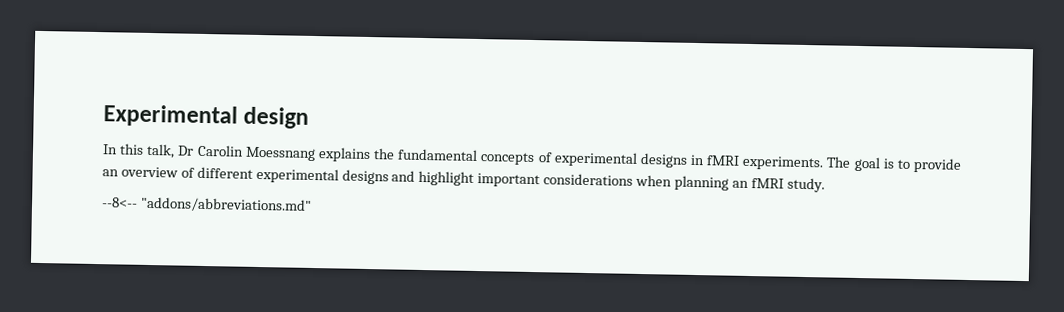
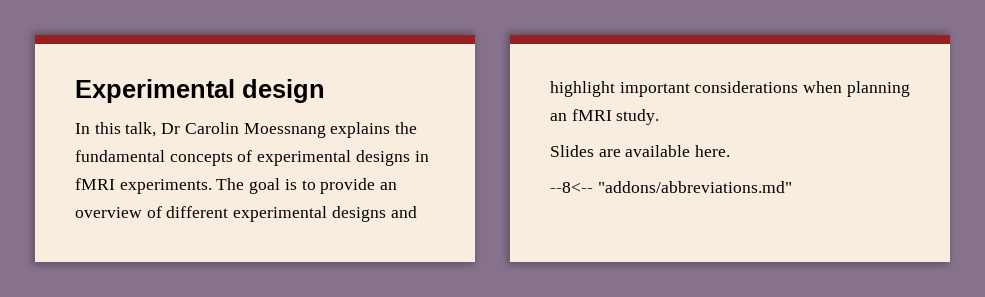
(825, 185) none -> [550,145,731,157] // Slides are available here.

